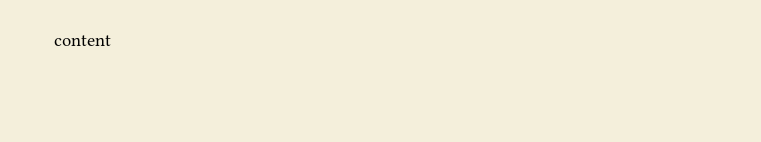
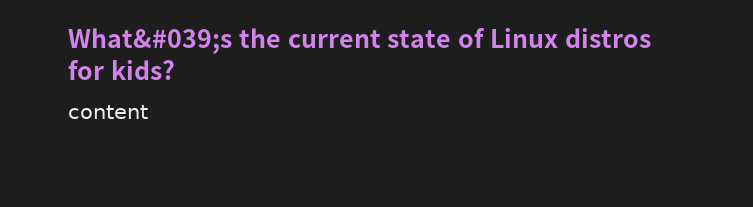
(54, 40) none -> [68,28,651,54] [68,60,175,80] What&#039;s the current state of Linux distros for kids? //

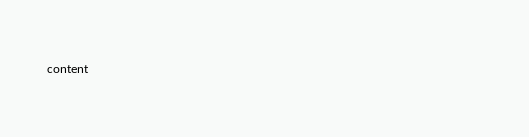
[68,28,651,54] [68,60,175,80] What&#039;s the current state of Linux distros for kids? // -> (47, 69) none

